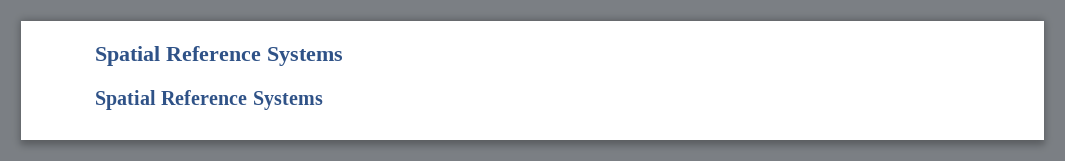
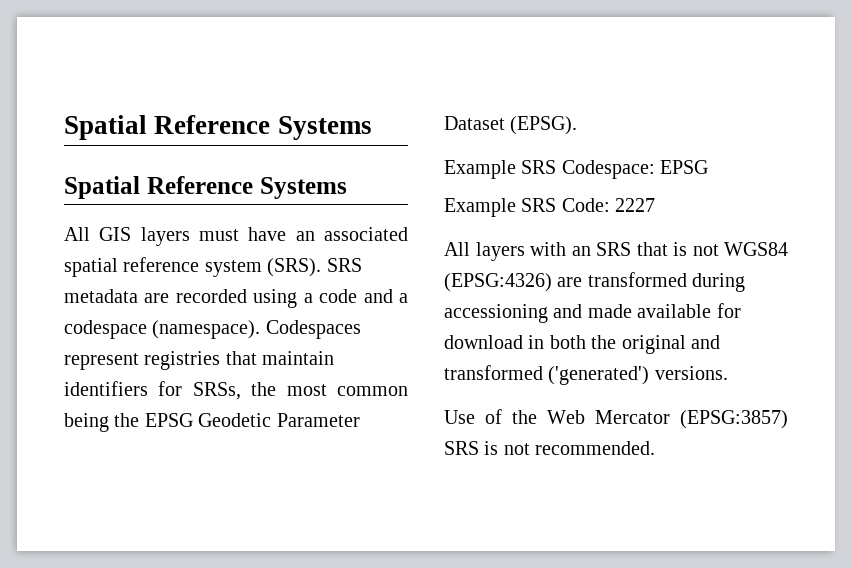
(323, 100) none -> [64,227,409,246] [64,257,362,277] [64,289,408,308] [64,320,361,339] [64,351,335,370] [64,381,408,400] [64,413,360,432] [444,116,578,135] [444,160,709,179] [444,198,656,217] [444,242,788,261] [444,272,746,292] [444,303,741,323] [444,335,720,354] [444,365,728,385] [444,409,788,429] [444,441,656,455] // All GIS layers must have an associated spatial reference system (SRS). SRS metadata are recorded using a code and a codespace (namespace). Codespaces represent registries that maintain identifiers for SRSs, the most common being the EPSG Geodetic Parameter Dataset (EPSG). // Example SRS Codespace: EPSG // Example SRS Code: 2227 // All layers with an SRS that is not WGS84 (EPSG:4326) are transformed during accessioning and made available for download in both the original and transformed ('generated') versions. // Use of the Web Mercator (EPSG:3857) SRS is not recommended.

